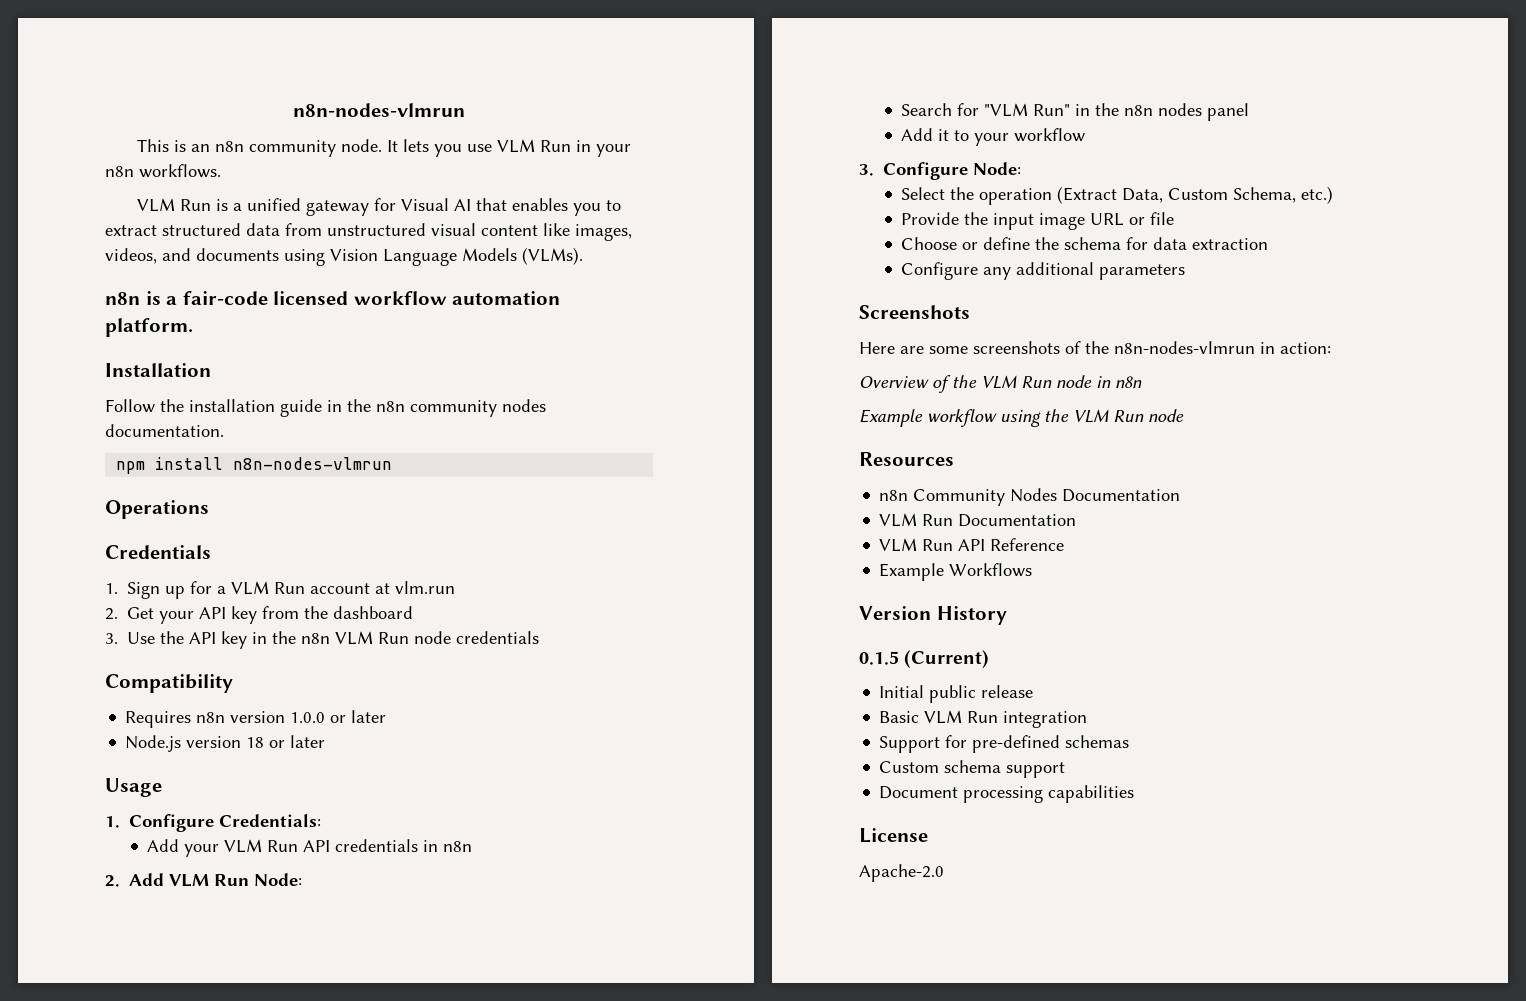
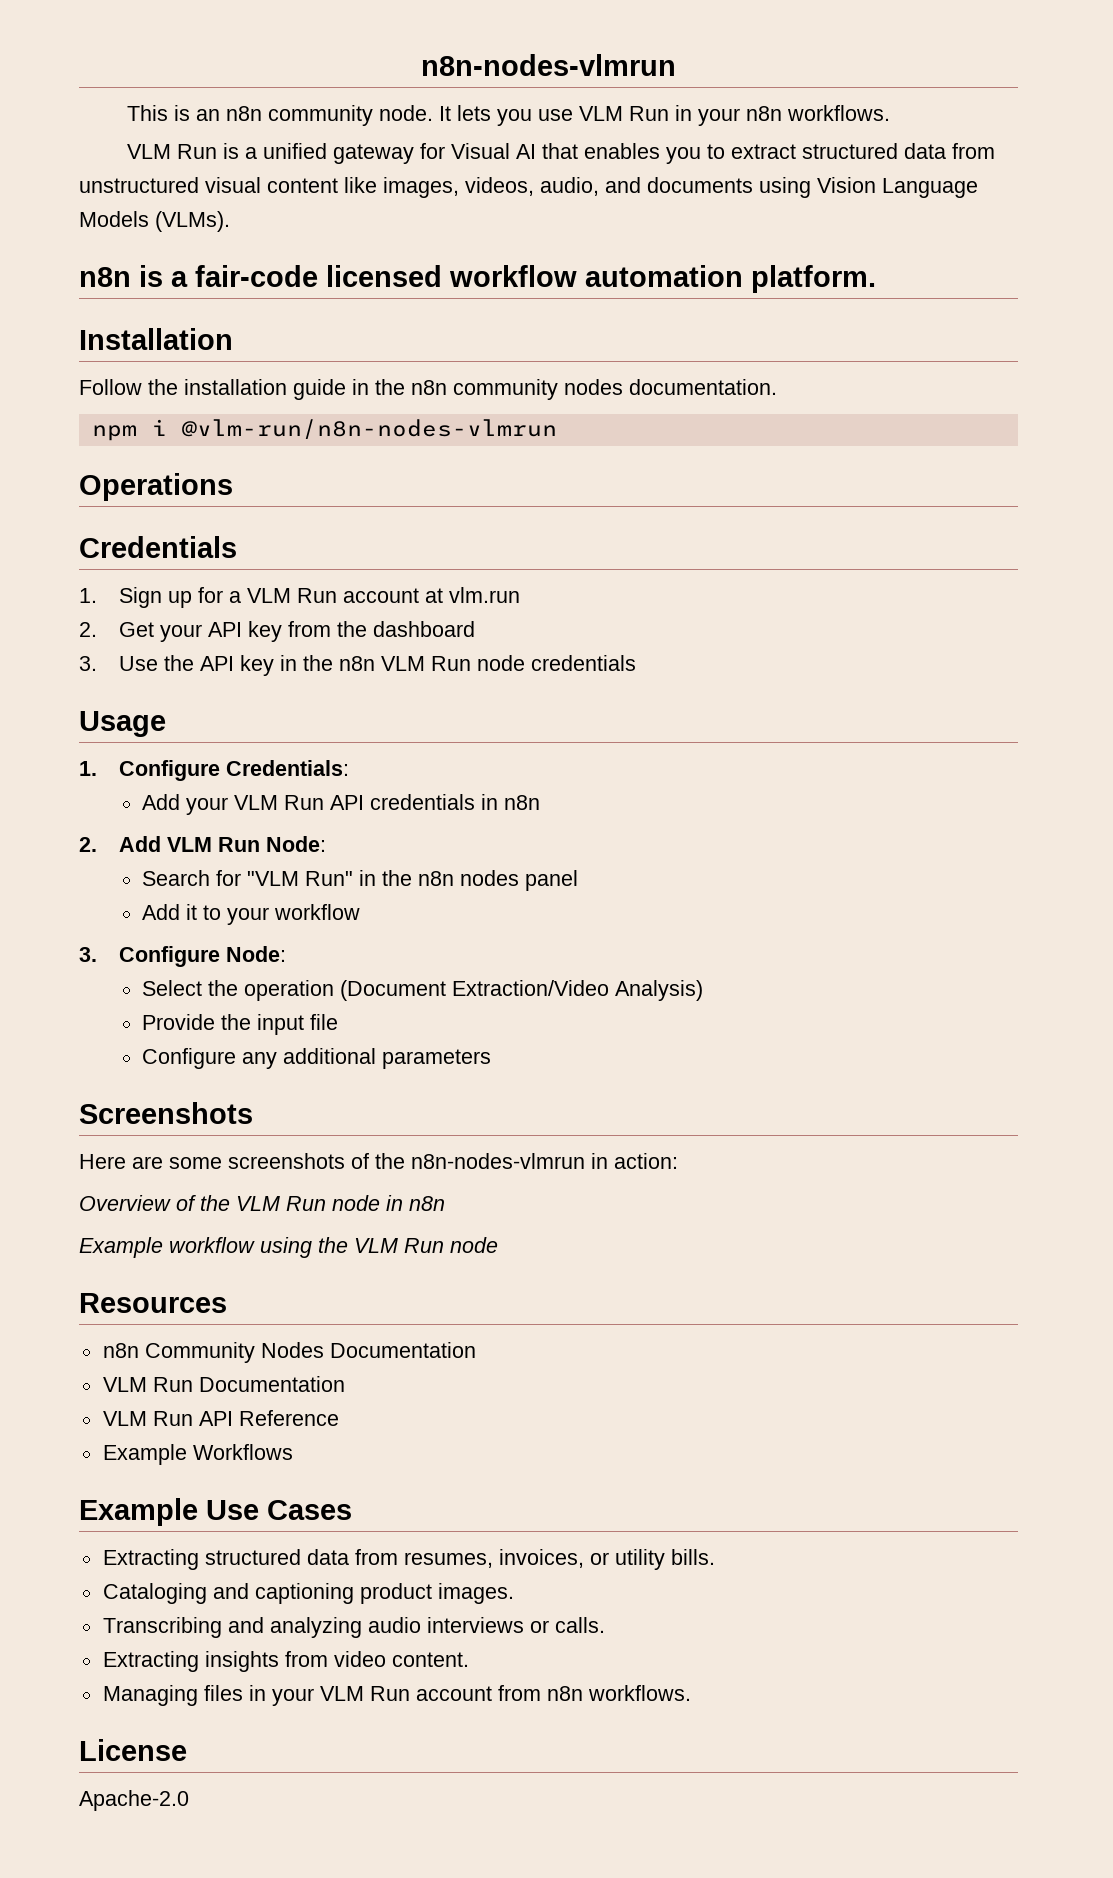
(157, 256) none -> [540,177,599,196] audio,
[155,457,393,470] install n8n-nodes-vlmrun -> [151,419,557,439] i @vlm-run/n8n-nodes-vlmrun
[105,674,233,693] [125,710,387,728] [125,735,326,752] // Compatibility // Requires n8n version 1.0.0 or later // Node.js version 18 or later -> (636, 663) none
[1057,186,1334,204] [901,212,1175,230] [901,237,1269,250] (Extract Data, Custom Schema, etc.) // Provide the input image URL or file // Choose or define the schema for data extraction -> [340,980,704,1001] [142,1014,339,1035] (Document Extraction/Video Analysis) // Provide the input file
[859,606,1007,625] [859,650,990,668] [879,685,1034,703] [879,710,1088,728] [879,735,1130,753] [879,760,1066,778] [879,785,1135,803] Version History // 0.1.5 (Current) // Initial public release // Basic VLM Run integration // Support for pre-defined schemas // Custom schema support // Document processing capabilities -> [79,1498,352,1526] [102,1549,715,1570] [102,1583,514,1604] [102,1617,605,1638] [102,1651,469,1672] [102,1685,691,1706] Example Use Cases // Extracting structured data from resumes, invoices, or utility bills. // Cataloging and captioning product images. // Transcribing and analyzing audio interviews or calls. // Extracting insights from video content. // Managing files in your VLM Run account from n8n workflows.

